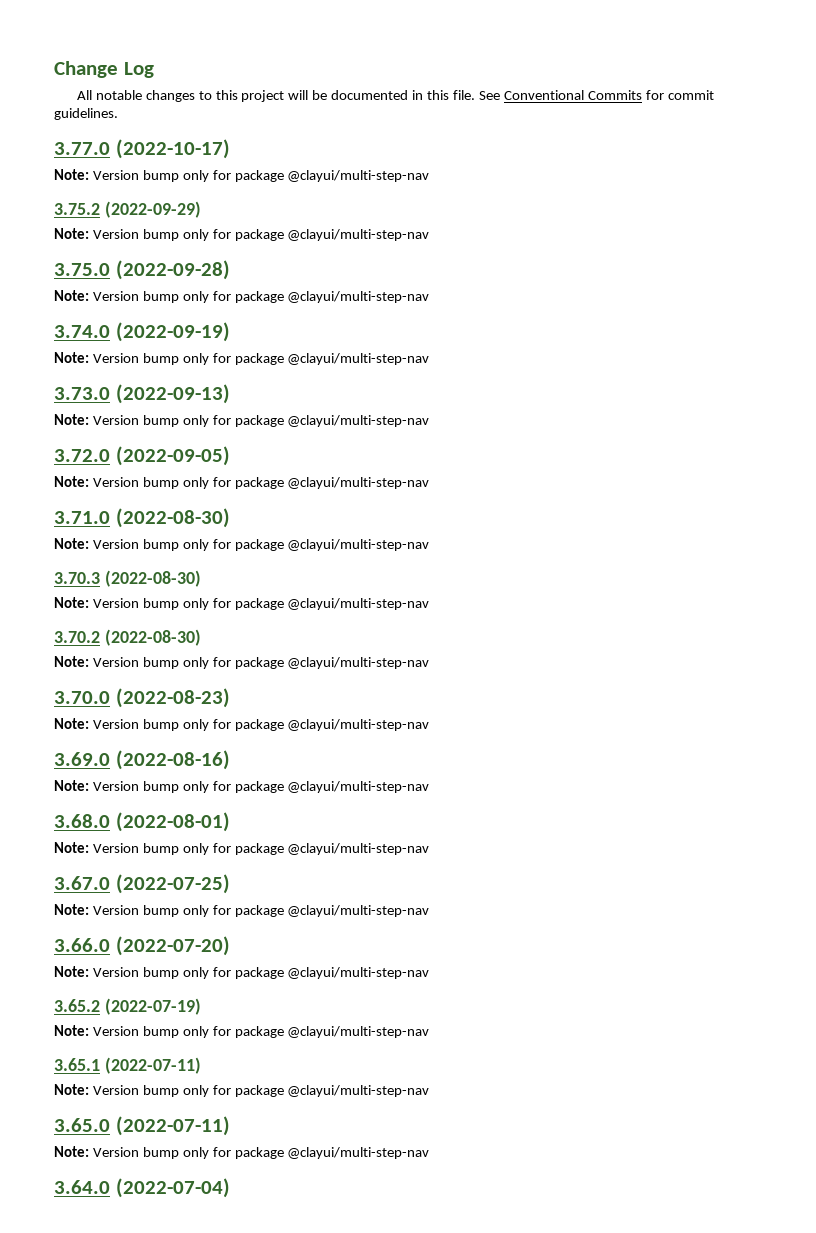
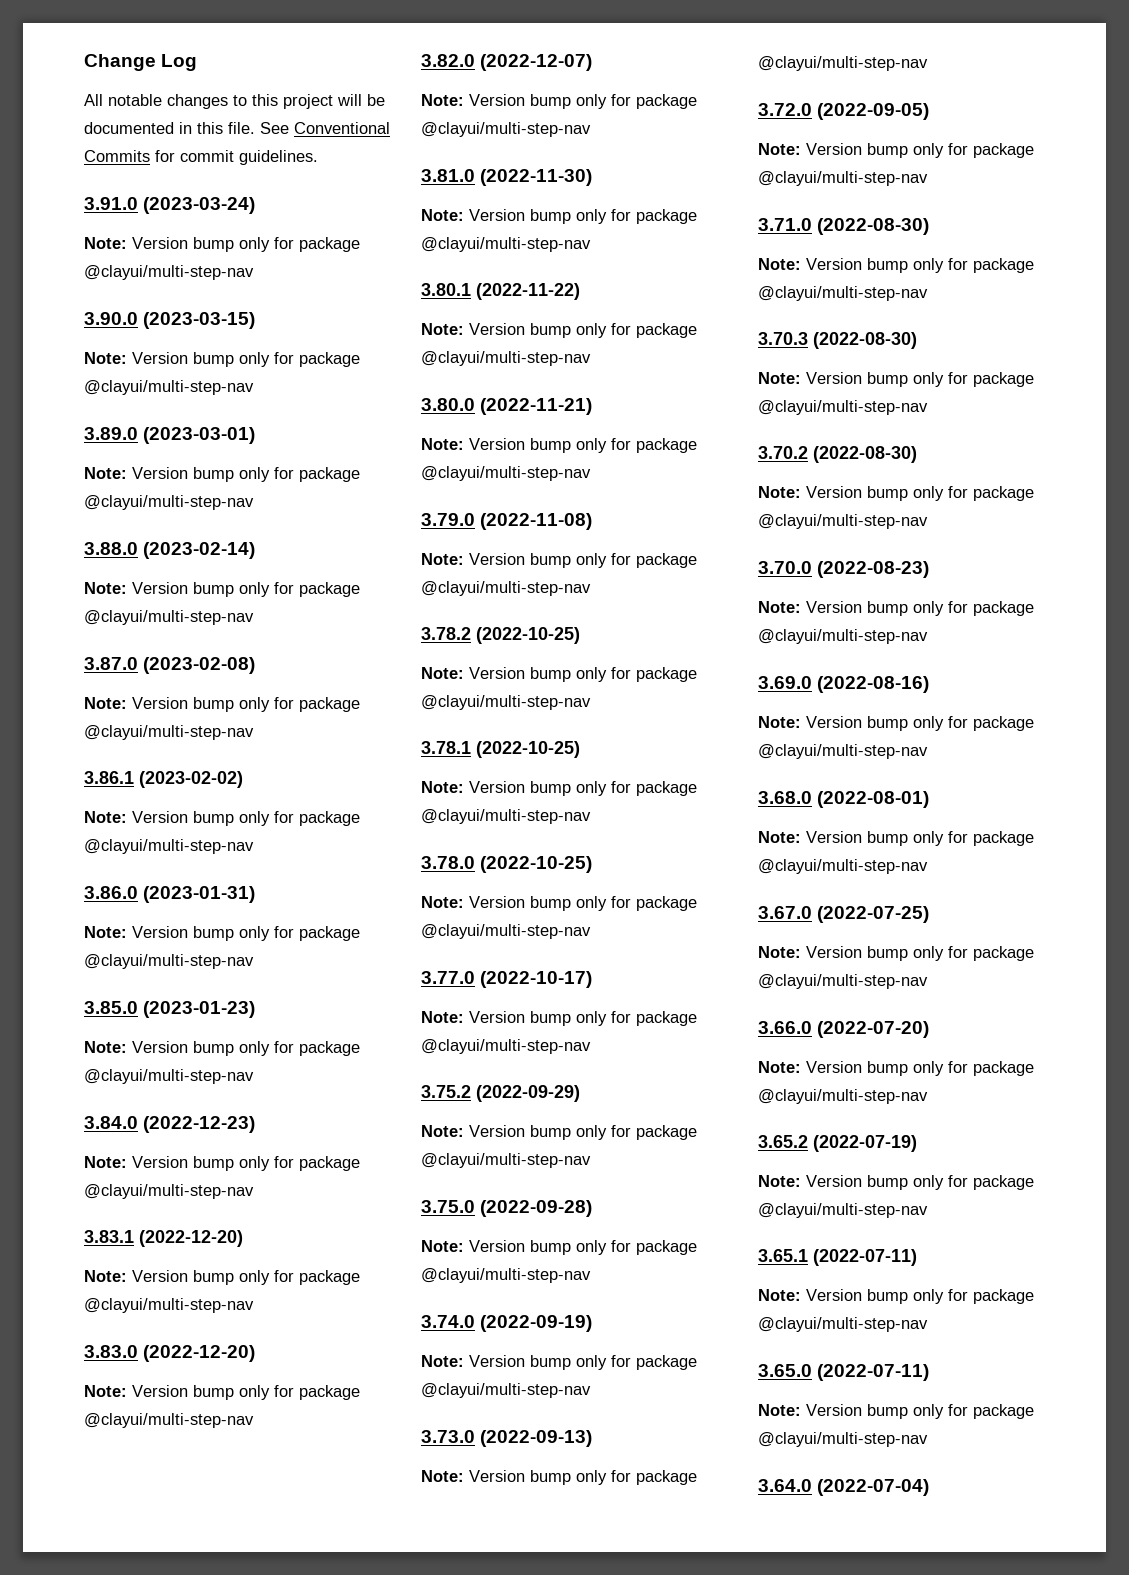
(118, 114) none -> [84,197,256,214] [84,237,360,252] [84,265,254,280] [84,312,256,329] [84,352,360,367] [84,380,254,395] [84,427,256,444] [84,467,360,482] [84,495,254,510] [84,542,256,559] [84,582,360,597] [84,610,254,625] [84,657,256,674] [84,697,360,712] [84,725,254,740] [84,771,243,788] [84,811,360,826] [84,839,254,854] [84,886,256,903] [84,926,360,941] [84,954,254,969] [84,1001,256,1018] [84,1041,360,1056] [84,1069,254,1084] [84,1116,256,1133] [84,1156,360,1171] [84,1184,254,1199] [84,1230,243,1247] [84,1270,360,1285] [84,1298,254,1313] [84,1345,256,1362] [84,1385,360,1400] [84,1413,254,1428] [421,54,593,71] [421,94,697,109] [421,122,591,137] [421,169,593,186] [421,209,697,224] [421,237,591,252] [421,283,580,300] [421,323,697,338] [421,351,591,366] [421,398,593,415] [421,438,697,453] [421,466,591,481] [421,513,593,530] [421,553,697,568] [421,581,591,596] [421,627,580,644] [421,667,697,682] [421,695,591,710] [421,741,580,758] [421,781,697,796] [421,809,591,824] [421,856,593,873] [421,896,697,911] [421,924,591,939] // 3.91.0 (2023-03-24) // Note: Version bump only for package @clayui/multi-step-nav // 3.90.0 (2023-03-15) // Note: Version bump only for package @clayui/multi-step-nav // 3.89.0 (2023-03-01) // Note: Version bump only for package @clayui/multi-step-nav // 3.88.0 (2023-02-14) // Note: Version bump only for package @clayui/multi-step-nav // 3.87.0 (2023-02-08) // Note: Version bump only for package @clayui/multi-step-nav // 3.86.1 (2023-02-02) // Note: Version bump only for package @clayui/multi-step-nav // 3.86.0 (2023-01-31) // Note: Version bump only for package @clayui/multi-step-nav // 3.85.0 (2023-01-23) // Note: Version bump only for package @clayui/multi-step-nav // 3.84.0 (2022-12-23) // Note: Version bump only for package @clayui/multi-step-nav // 3.83.1 (2022-12-20) // Note: Version bump only for package @clayui/multi-step-nav // 3.83.0 (2022-12-20) // Note: Version bump only for package @clayui/multi-step-nav // 3.82.0 (2022-12-07) // Note: Version bump only for package @clayui/multi-step-nav // 3.81.0 (2022-11-30) // Note: Version bump only for package @clayui/multi-step-nav // 3.80.1 (2022-11-22) // Note: Version bump only for package @clayui/multi-step-nav // 3.80.0 (2022-11-21) // Note: Version bump only for package @clayui/multi-step-nav // 3.79.0 (2022-11-08) // Note: Version bump only for package @clayui/multi-step-nav // 3.78.2 (2022-10-25) // Note: Version bump only for package @clayui/multi-step-nav // 3.78.1 (2022-10-25) // Note: Version bump only for package @clayui/multi-step-nav // 3.78.0 (2022-10-25) // Note: Version bump only for package @clayui/multi-step-nav

